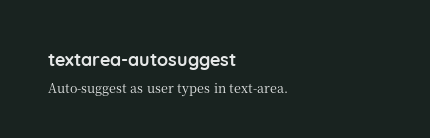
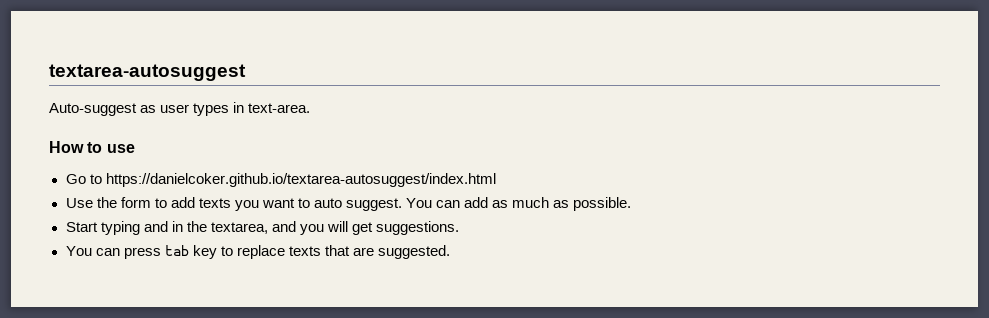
(288, 88) none -> [49,141,135,153] [65,173,496,187] [65,197,632,211] [65,221,460,235] [65,245,451,259] // How to use // Go to https://danielcoker.github.io/textarea-autosuggest/index.html // Use the form to add texts you want to auto suggest. You can add as much as possible. // Start typing and in the textarea, and you will get suggestions. // You can press tab key to replace texts that are suggested.

